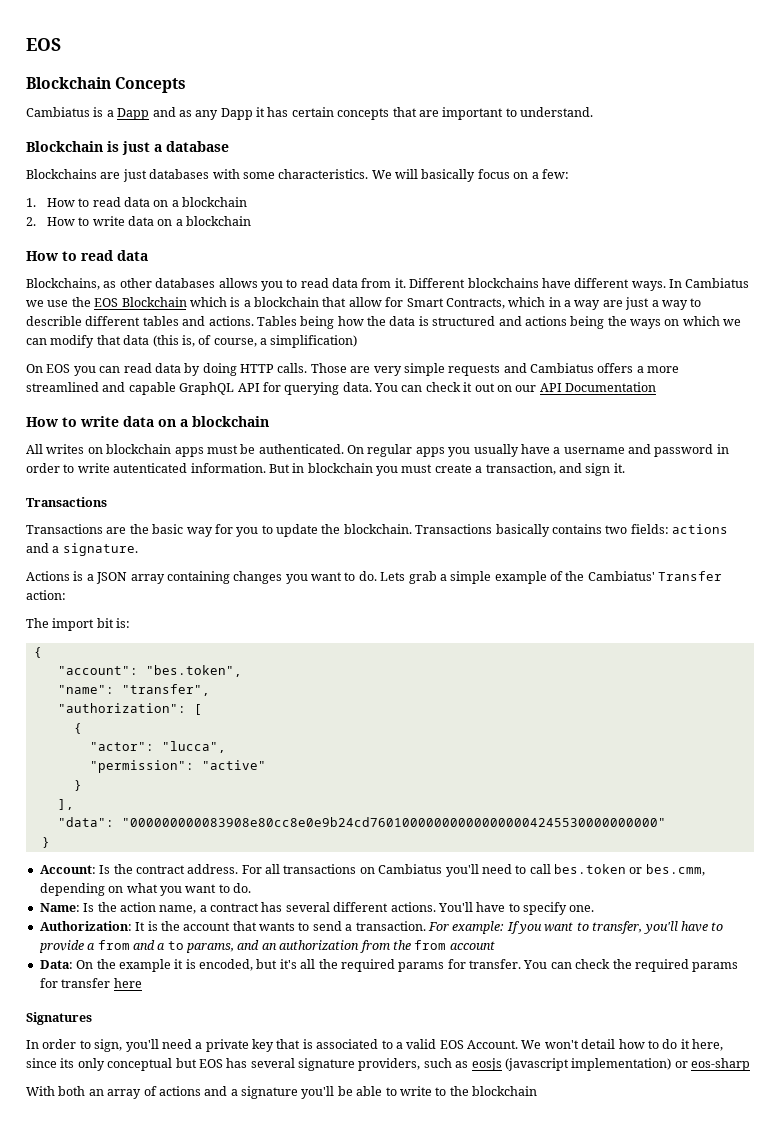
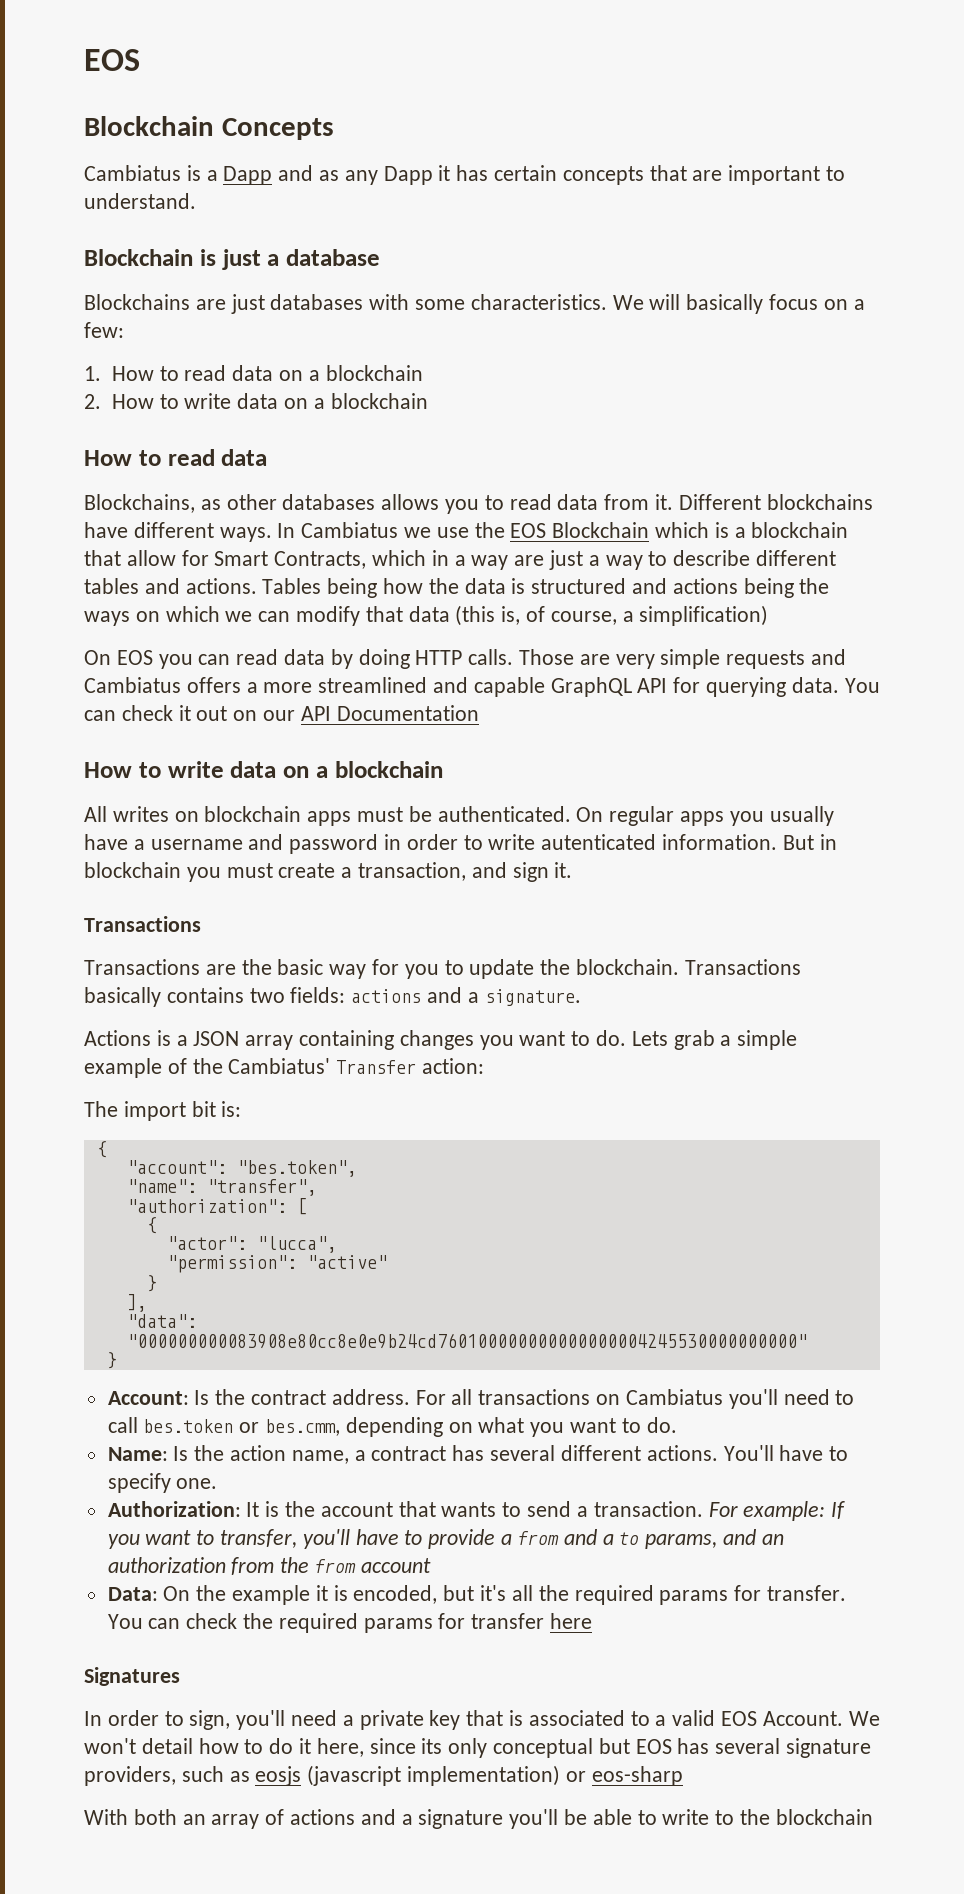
[26,316,82,326] describle -> [673,550,751,566] describe

